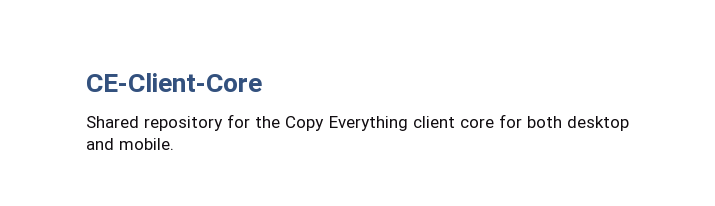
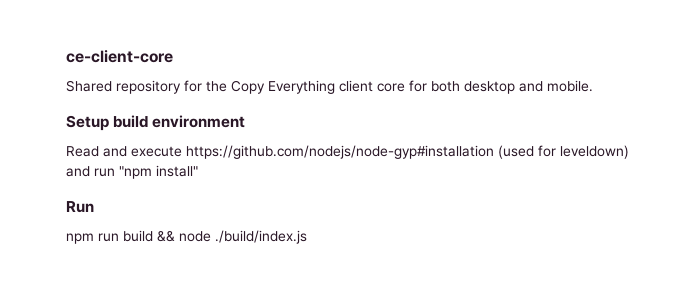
[86,73,262,92] CE-Client-Core -> [66,50,173,63] ce-client-core
(174, 144) none -> [66,115,246,131] [66,145,629,159] [66,165,198,179] [66,201,94,213] [66,230,307,244] // Setup build environment // Read and execute https://github.com/nodejs/node-gyp#installation (used for leveldown) and run "npm install" // Run // npm run build && node ./build/index.js

